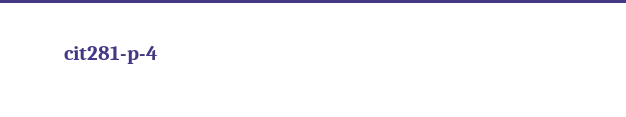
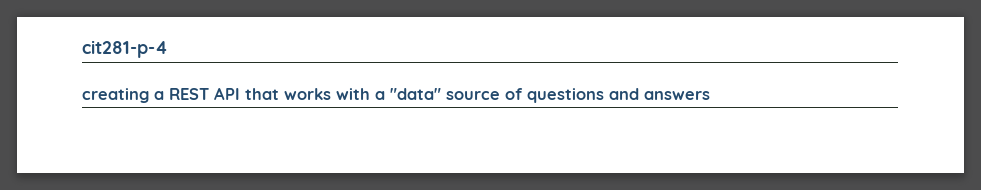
(158, 55) none -> [82,87,710,103] // creating a REST API that works with a "data" source of questions and answers

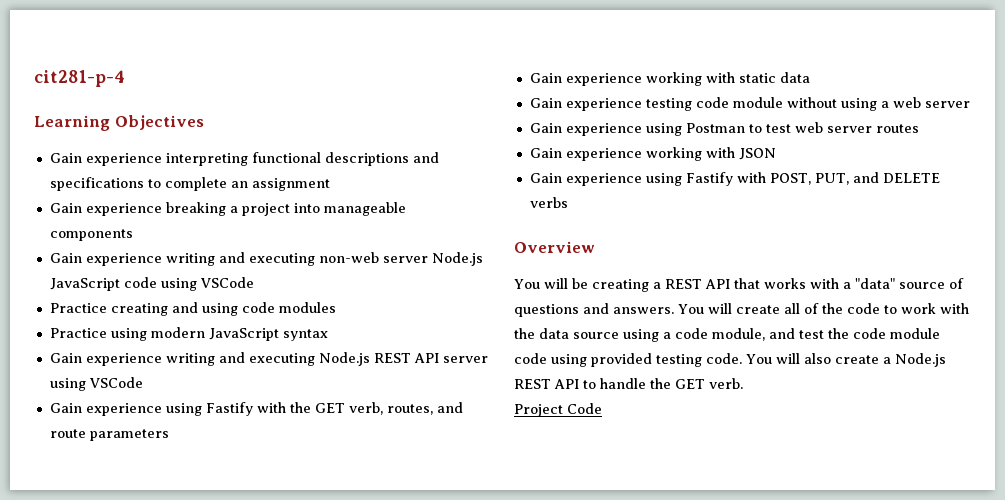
(168, 49) none -> [34,115,204,131] [49,152,439,166] [49,177,330,191] [49,202,406,216] [49,229,133,241] [49,252,483,266] [49,277,254,291] [49,302,336,316] [49,327,328,341] [49,352,488,366] [49,377,143,391] [49,402,463,416] [49,429,169,441] [529,72,810,86] [529,97,970,111] [529,122,919,136] [529,147,776,161] [529,172,940,186] [529,197,568,208] [514,241,595,253] [514,278,588,289] Learning Objectives // Gain experience interpreting functional descriptions and specifications to complete an assignment // Gain experience breaking a project into manageable components // Gain experience writing and executing non-web server Node.js JavaScript code using VSCode // Practice creating and using code modules // Practice using modern JavaScript syntax // Gain experience writing and executing Node.js REST API server using VSCode // Gain experience using Fastify with the GET verb, routes, and route parameters // Gain experience working with static data // Gain experience testing code module without using a web server // Gain experience using Postman to test web server routes // Gain experience working with JSON // Gain experience using Fastify with POST, PUT, and DELETE verbs // Overview // You will be
[644,91,710,100] answers -> [613,303,969,314] [514,328,940,342] [514,353,946,367] [514,378,743,389] [514,403,602,417] answers. You will create all of the code to work with the data source using a code module, and test the code module code using provided testing code. You will also create a Node.js REST API to handle the GET verb. // Project Code

